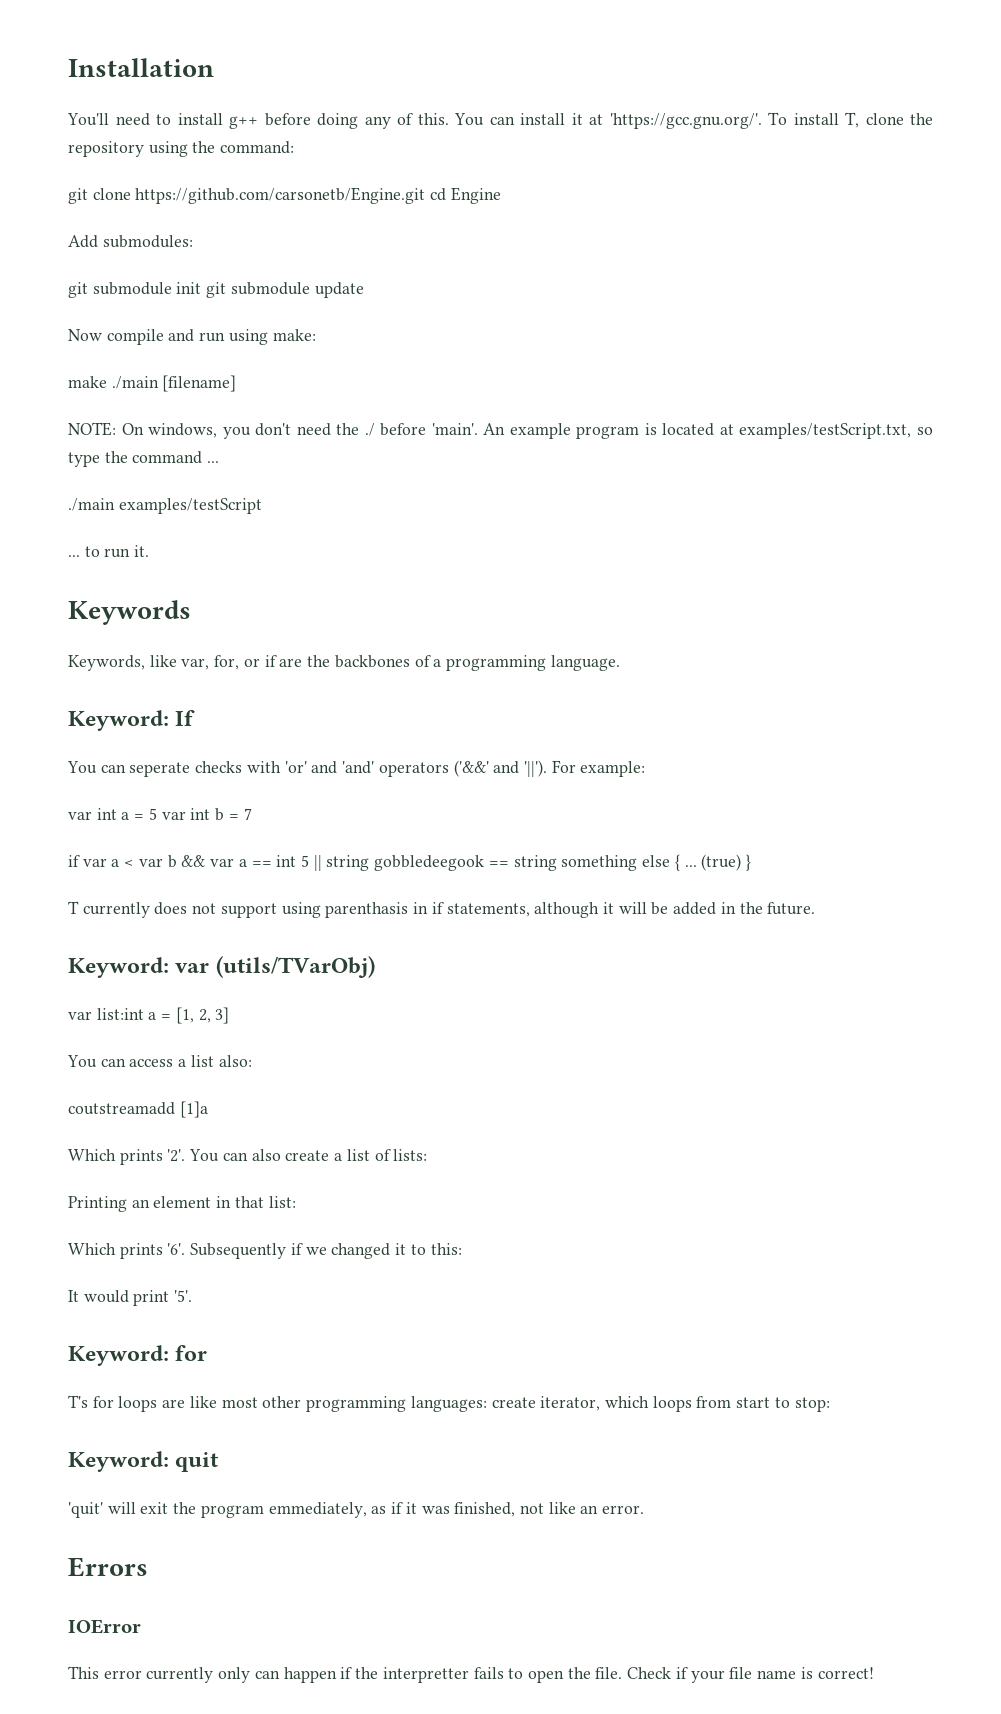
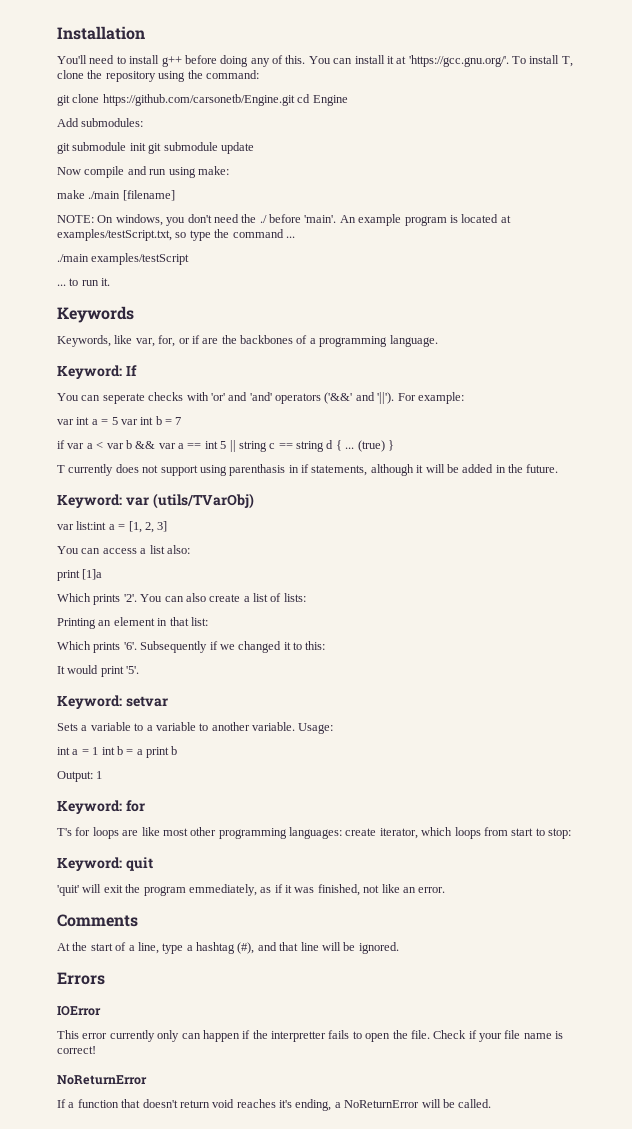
[374,855,485,871] gobbledeegook -> [269,443,276,449] c
[561,855,671,871] something else -> [326,440,334,449] d
[68,1102,175,1115] coutstreamadd -> [57,570,80,581] print
(193, 1296) none -> [57,695,168,709] [57,722,334,734] [57,746,178,758] [57,771,103,782] // Keyword: setvar // Sets a variable to a variable to another variable. Usage: // int a = 1 int b = a print b // Output: 1
(645, 1509) none -> [57,914,138,927] [57,942,399,954] // Comments // At the start of a line, type a hashtag (#), and that line will be ignored.
(874, 1673) none -> [57,1075,147,1085] [57,1099,492,1111] // NoReturnError // If a function that doesn't return void reaches it's ending, a NoReturnError will be called.

